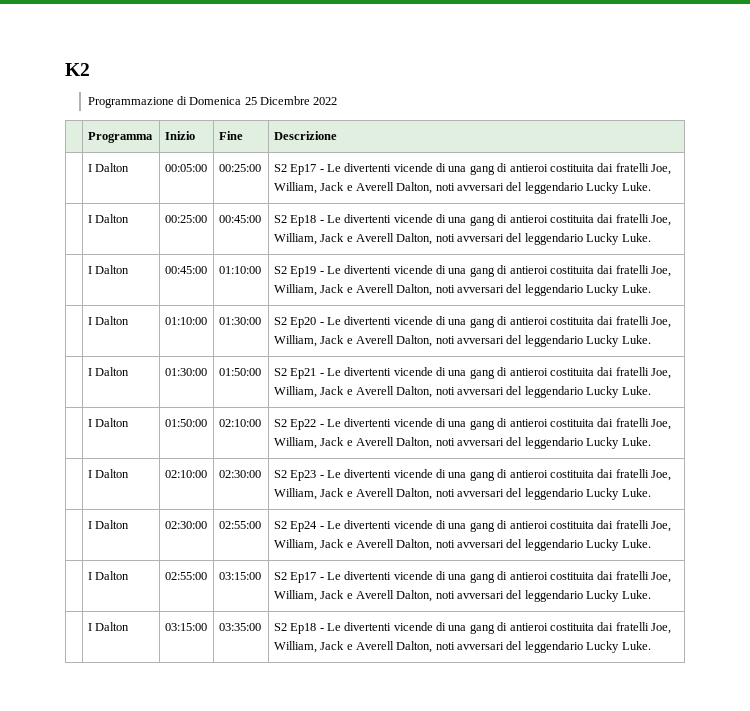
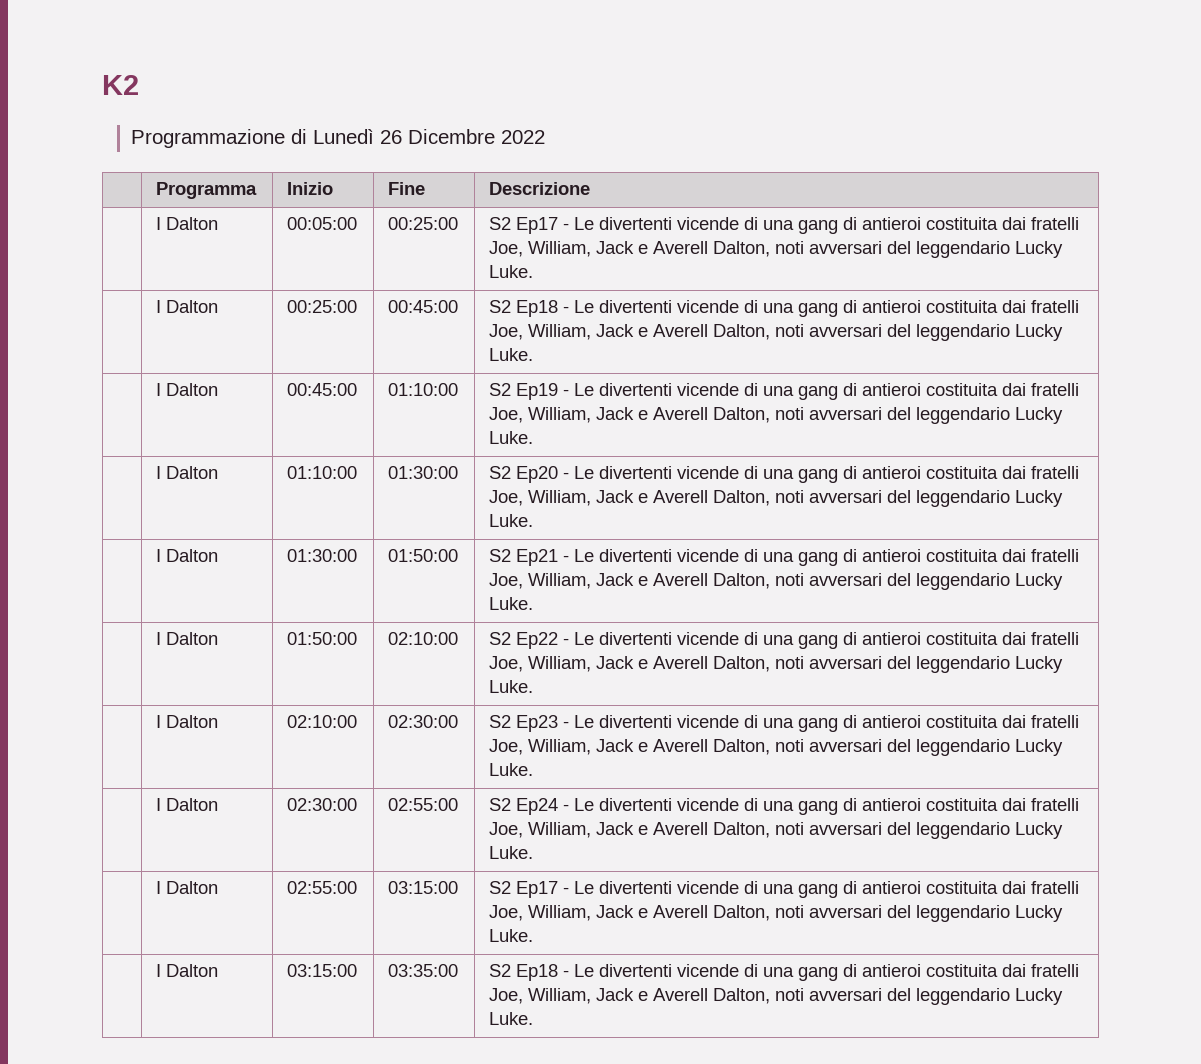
[189,97,257,105] Domenica 25 -> [313,129,403,144] Lunedì 26

